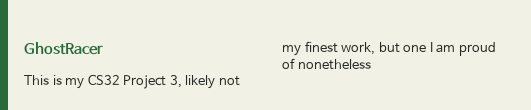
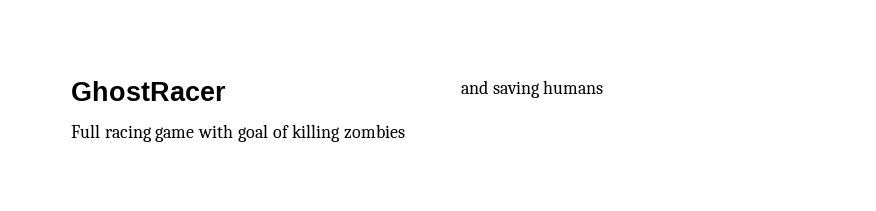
[24,74,240,89] [282,41,496,56] [282,58,371,70] This is my CS32 Project 3, likely not my finest work, but one I am proud of nonetheless -> [71,124,406,142] [461,80,604,98] Full racing game with goal of killing zombies and saving humans

